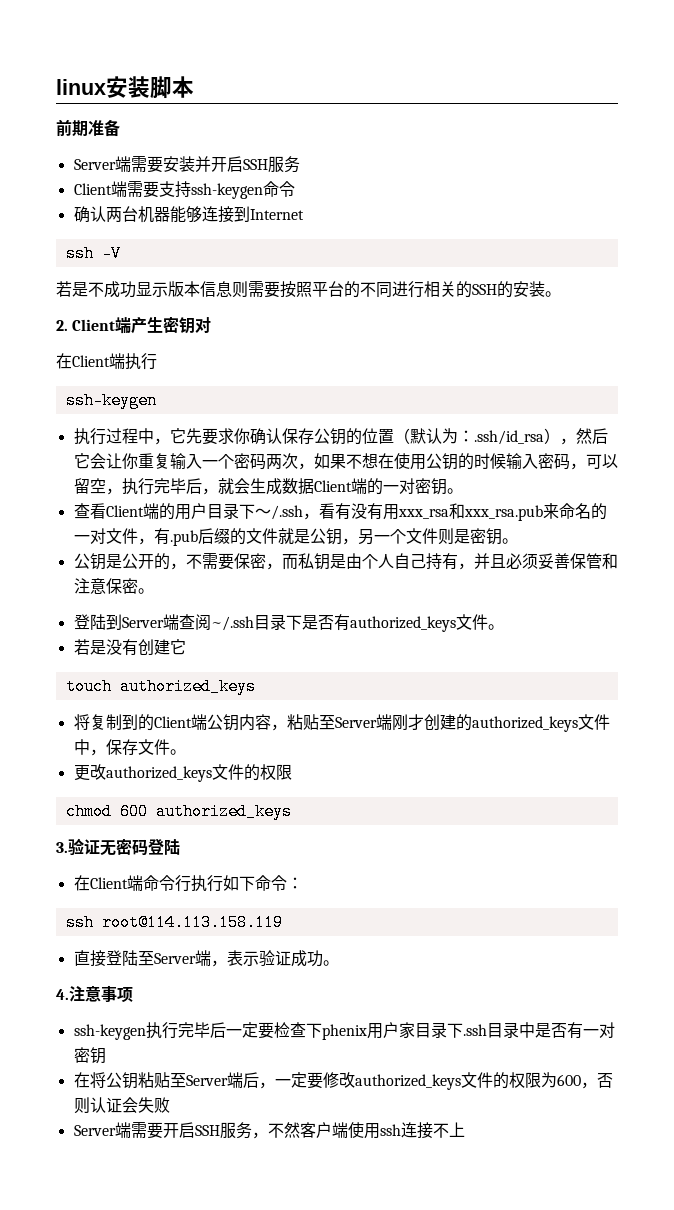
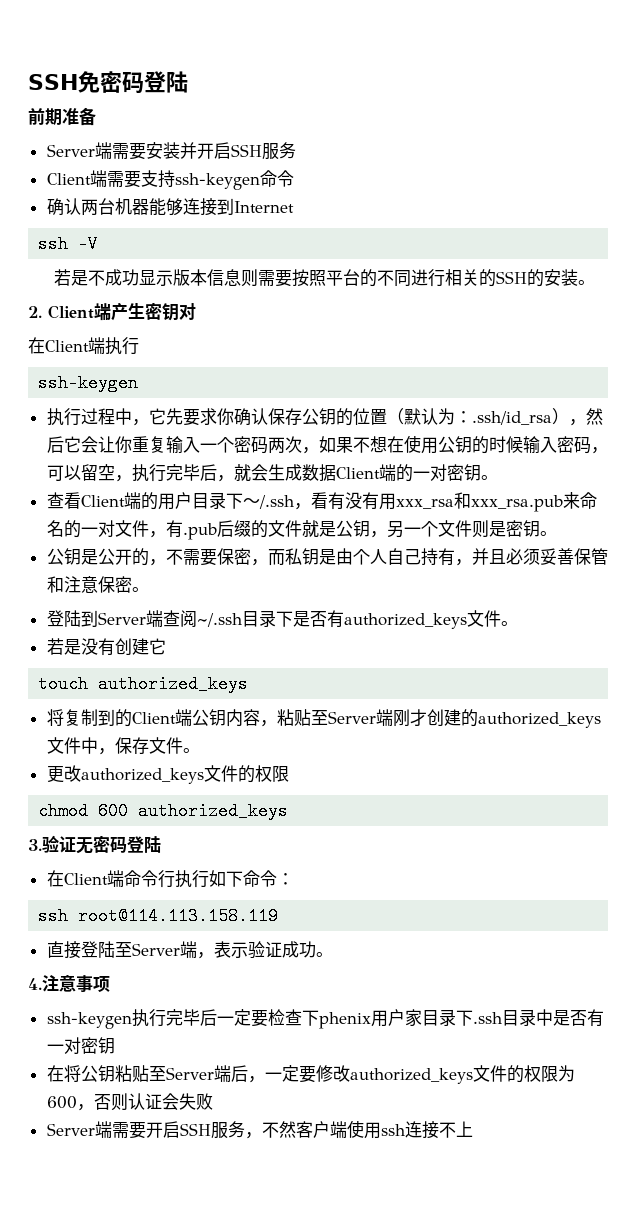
[56,76,194,99] linux安装脚本 -> [28,71,188,94] SSH免密码登陆

